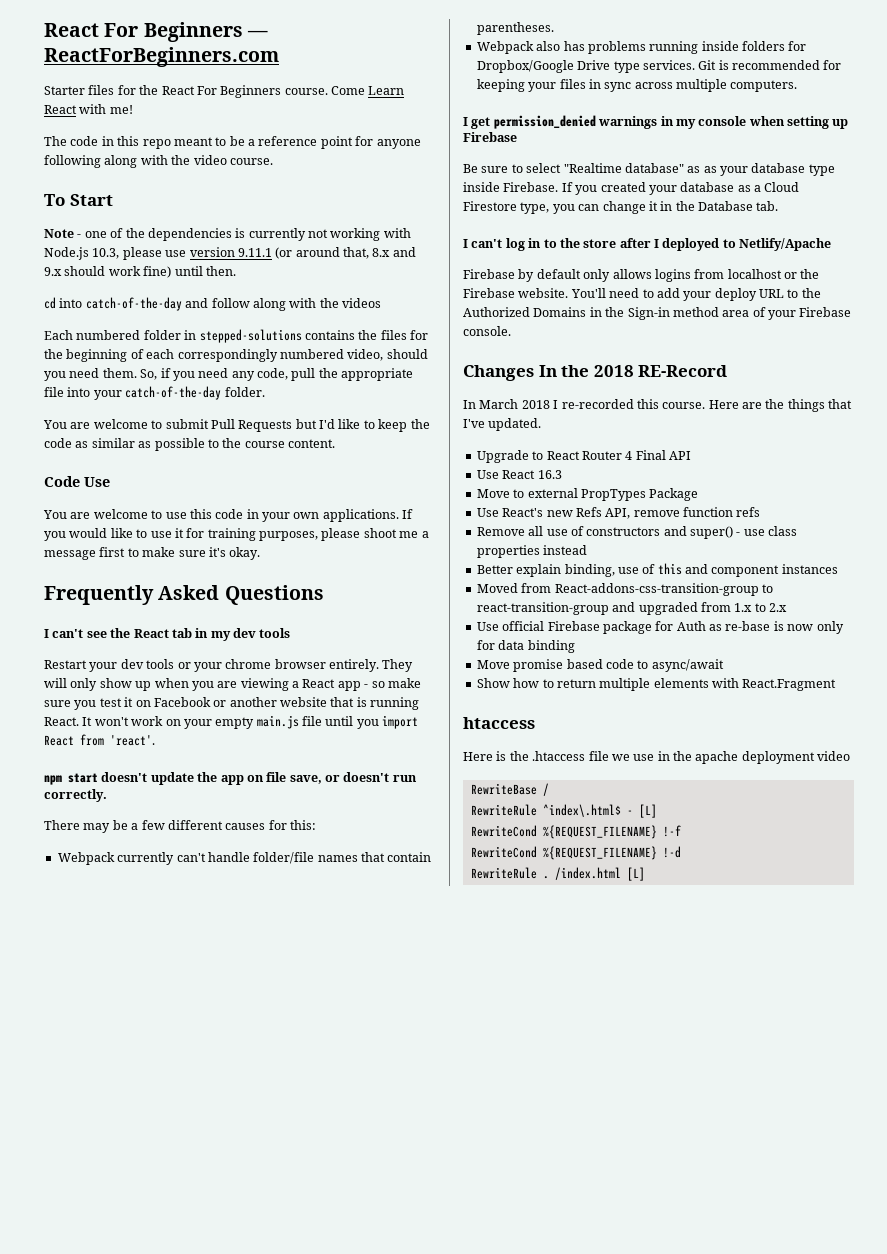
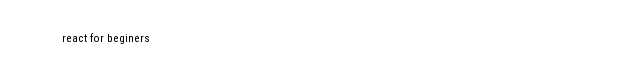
[44,22,268,42] [44,47,279,67] [44,85,405,98] [44,104,133,114] [44,136,421,149] [44,155,273,168] [44,194,113,206] [44,228,411,241] [44,247,416,260] [44,266,236,278] [44,297,381,311] [44,329,428,343] [44,349,428,362] [44,368,414,381] [44,386,265,400] [43,419,430,432] [44,438,335,451] [44,476,110,487] [43,509,414,522] [44,528,429,541] [44,547,261,560] [44,585,324,605] [44,628,291,641] [44,659,414,672] [44,678,421,691] [44,697,420,710] [44,715,419,729] [44,734,155,746] [44,772,417,785] [44,789,107,802] [44,820,316,833] [57,852,432,865] [476,22,554,35] [476,41,807,54] [476,60,842,73] [476,79,798,92] [463,115,849,129] [463,132,517,142] [463,163,835,176] [463,182,800,195] [463,201,779,214] [463,238,832,251] [463,269,820,282] [463,288,821,301] [463,307,852,320] [463,326,511,336] [463,365,728,381] [463,399,853,412] [463,418,542,431] [476,450,691,463] [476,470,562,479] [476,488,699,501] [476,507,761,519] [476,526,798,539] [476,545,588,558] [476,563,838,577] [476,583,773,596] [476,602,787,615] [476,621,844,634] [476,640,575,653] [476,659,724,672] [476,678,837,691] [463,717,535,729] [463,751,851,764] [470,783,549,796] [470,804,657,818] [470,825,681,839] [470,846,681,860] [470,867,645,881] React For Beginners — ReactForBeginners.com // Starter files for the React For Beginners course. Come Learn React with me! // The code in this repo meant to be a reference point for anyone following along with the video course. // To Start // Note - one of the dependencies is currently not working with Node.js 10.3, please use version 9.11.1 (or around that, 8.x and 9.x should work fine) until then. // cd into catch-of-the-day and follow along with the videos // Each numbered folder in stepped-solutions contains the files for the beginning of each correspondingly numbered video, should you need them. So, if you need any code, pull the appropriate file into your catch-of-the-day folder. // You are welcome to submit Pull Requests but I'd like to keep the code as similar as possible to the course content. // Code Use // You are welcome to use this code in your own applications. If you would like to use it for training purposes, please shoot me a message first to make sure it's okay. // Frequently Asked Questions // I can't see the React tab in my dev tools // Restart your dev tools or your chrome browser entirely. They will only show up when you are viewing a React app - so make sure you test it on Facebook or another website that is running React. It won't work on your empty main.js file until you import React from 'react'. // npm start doesn't update the app on file save, or doesn't run correctly. // There may be a few different causes for this: // Webpack currently can't handle folder/file names that contain parentheses. // Webpack also has problems running inside folders for Dropbox/Google Drive type services. Git is recommended for keeping your files in sync across multiple computers. // I get permission_denied warnings in my console when setting up Firebase // Be sure to select "Realtime database" as as your database type inside Firebase. If you created your database as a Cloud Firestore type, you can change it in the Database tab. // I can't log in to the store after I deployed to Netlify/Apache // Firebase by default only allows logins from localhost or the Firebase website. You'll need to add your deploy URL to the Authorized Domains in the Sign-in method area of your Firebase console. // Changes In the 2018 RE-Record // In March 2018 I re-recorded this course. Here are the things that I've updated. // Upgrade to React Router 4 Final API // Use React 16.3 // Move to external PropTypes Package // Use React's new Refs API, remove function refs // Remove all use of constructors and super() - use class properties instead // Better explain binding, use of this and component instances // Moved from React-addons-css-transition-group to react-transition-group and upgraded from 1.x to 2.x // Use official Firebase package for Auth as re-base is now only for data binding // Move promise based code to async/await // Show how to return multiple elements with React.Fragment // htaccess // Here is the .htaccess file we use in the apache deployment video // RewriteBase / // RewriteRule ^index\.html$ - [L] // RewriteCond %{REQUEST_FILENAME} !-f // RewriteCond %{REQUEST_FILENAME} !-d // RewriteRule . /index.html [L] -> [62,33,151,44] react for beginers

